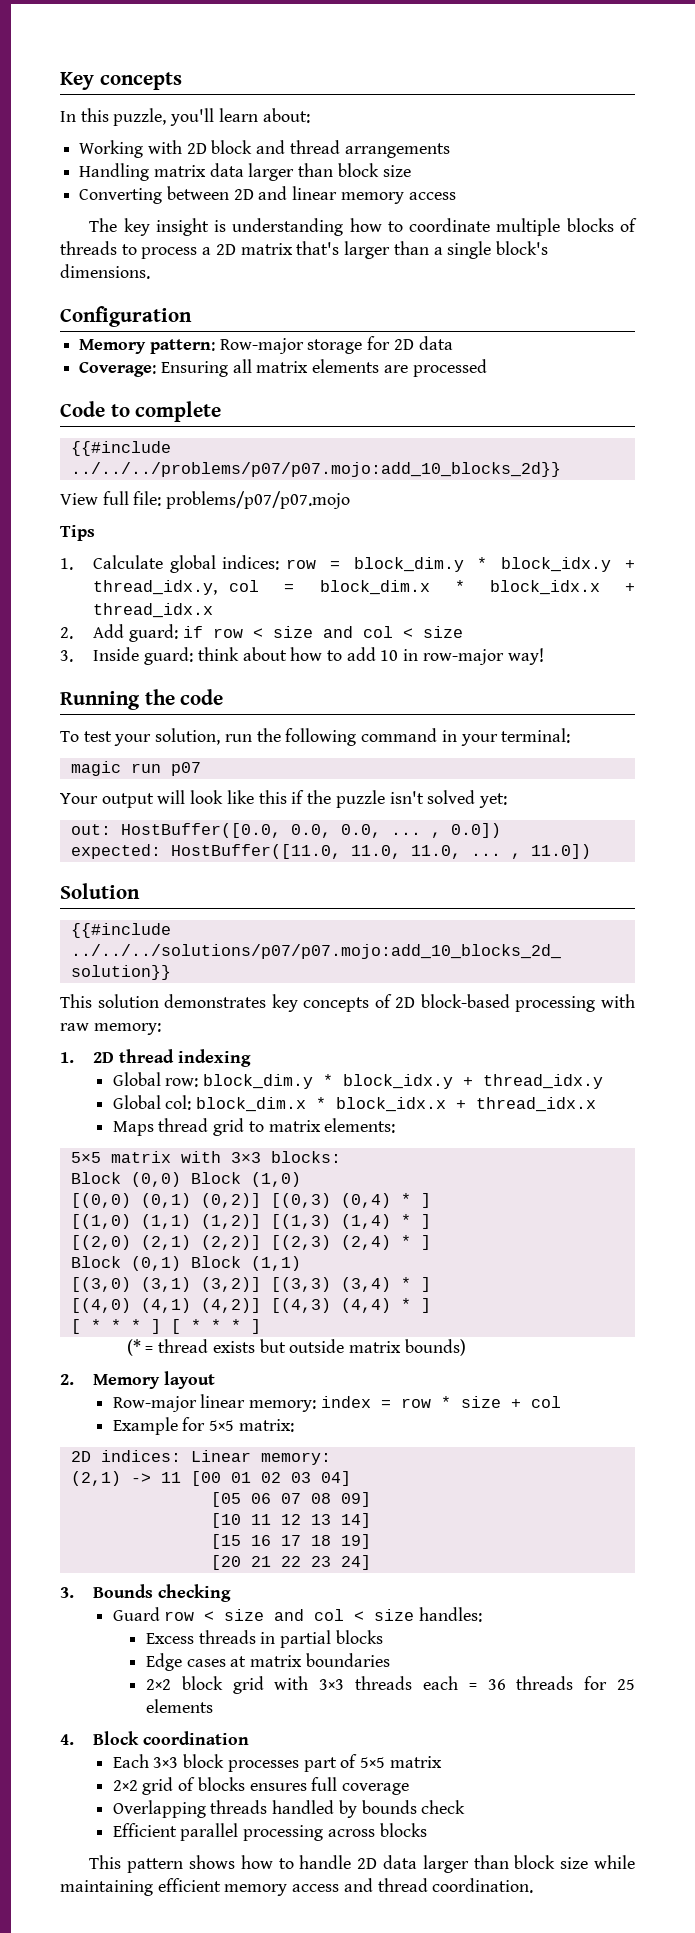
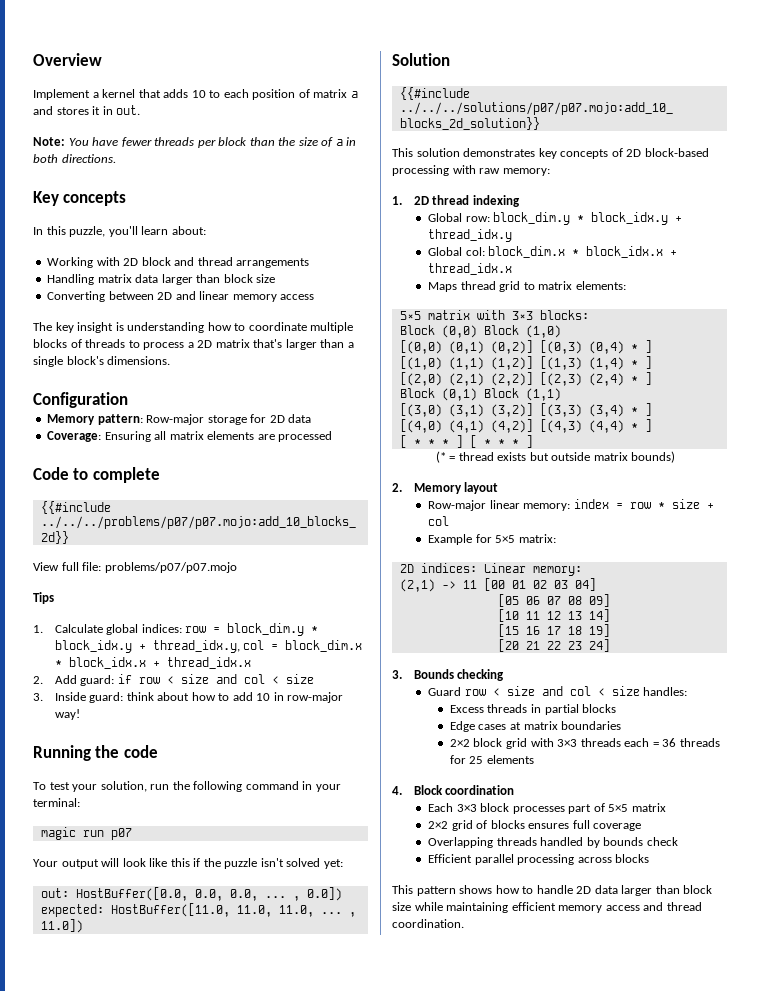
(60, 81) none -> [33,53,102,66] [33,89,358,100] [33,105,141,115] [33,137,357,148] [33,154,116,163] Overview // Implement a kernel that adds 10 to each position of matrix a and stores it in out. // Note: You have fewer threads per block than the size of a in both directions. //

